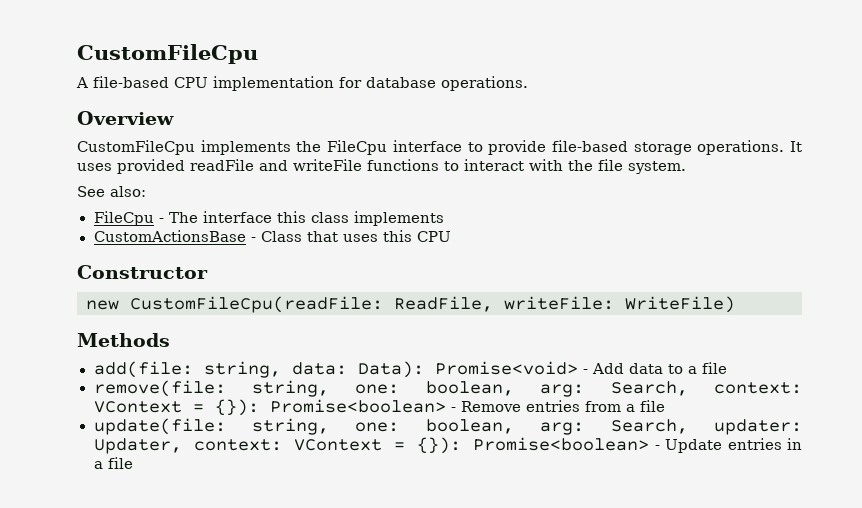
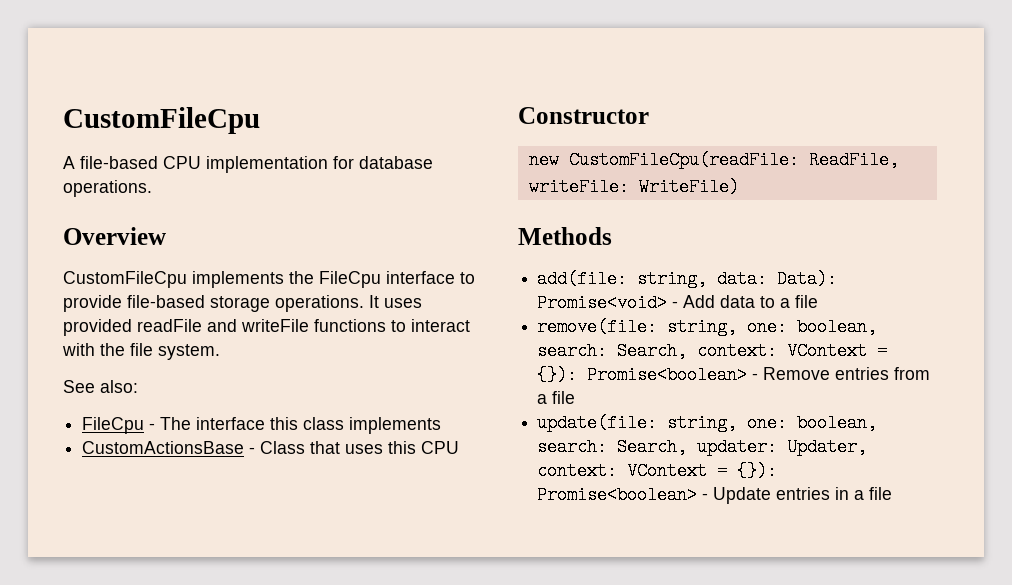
[540,384,585,397] arg: -> [537,342,608,360] search:
[540,422,585,435] arg: -> [537,438,608,456] search:

